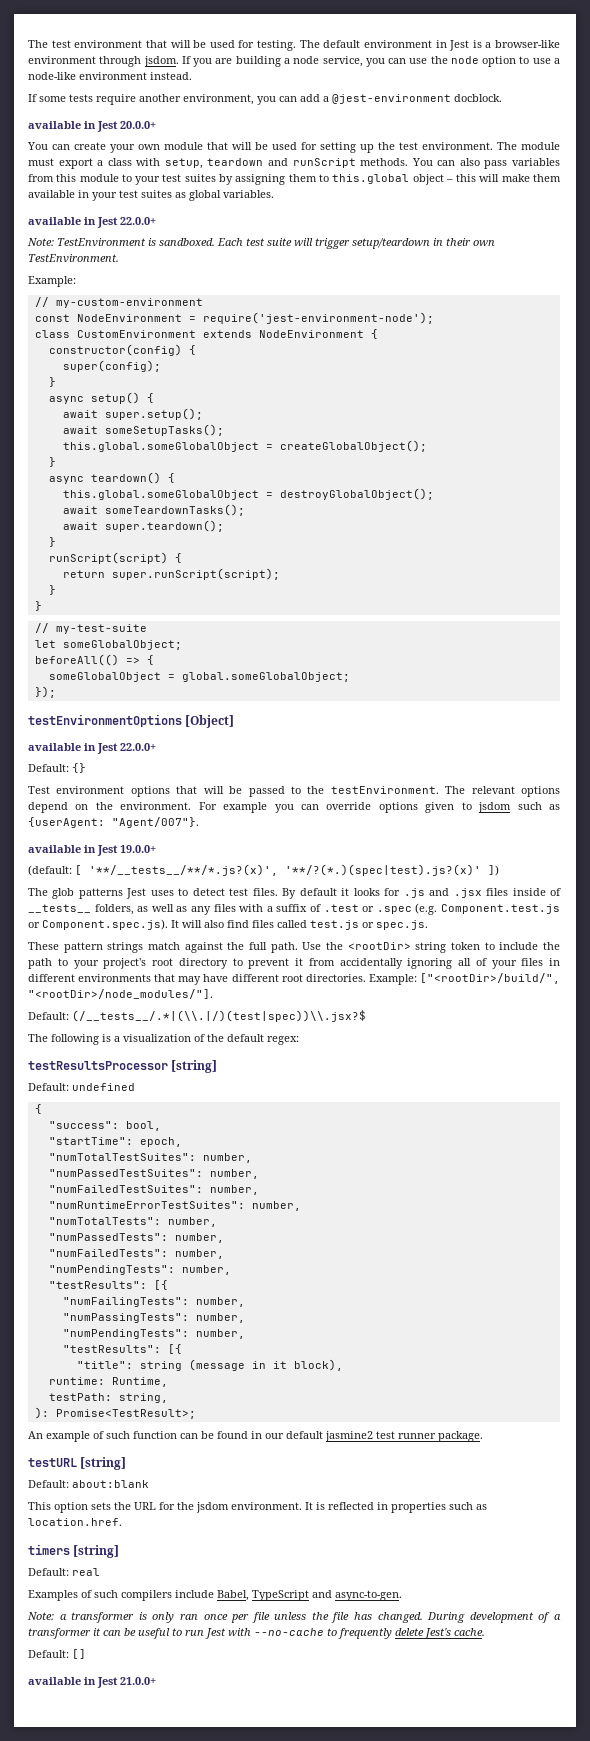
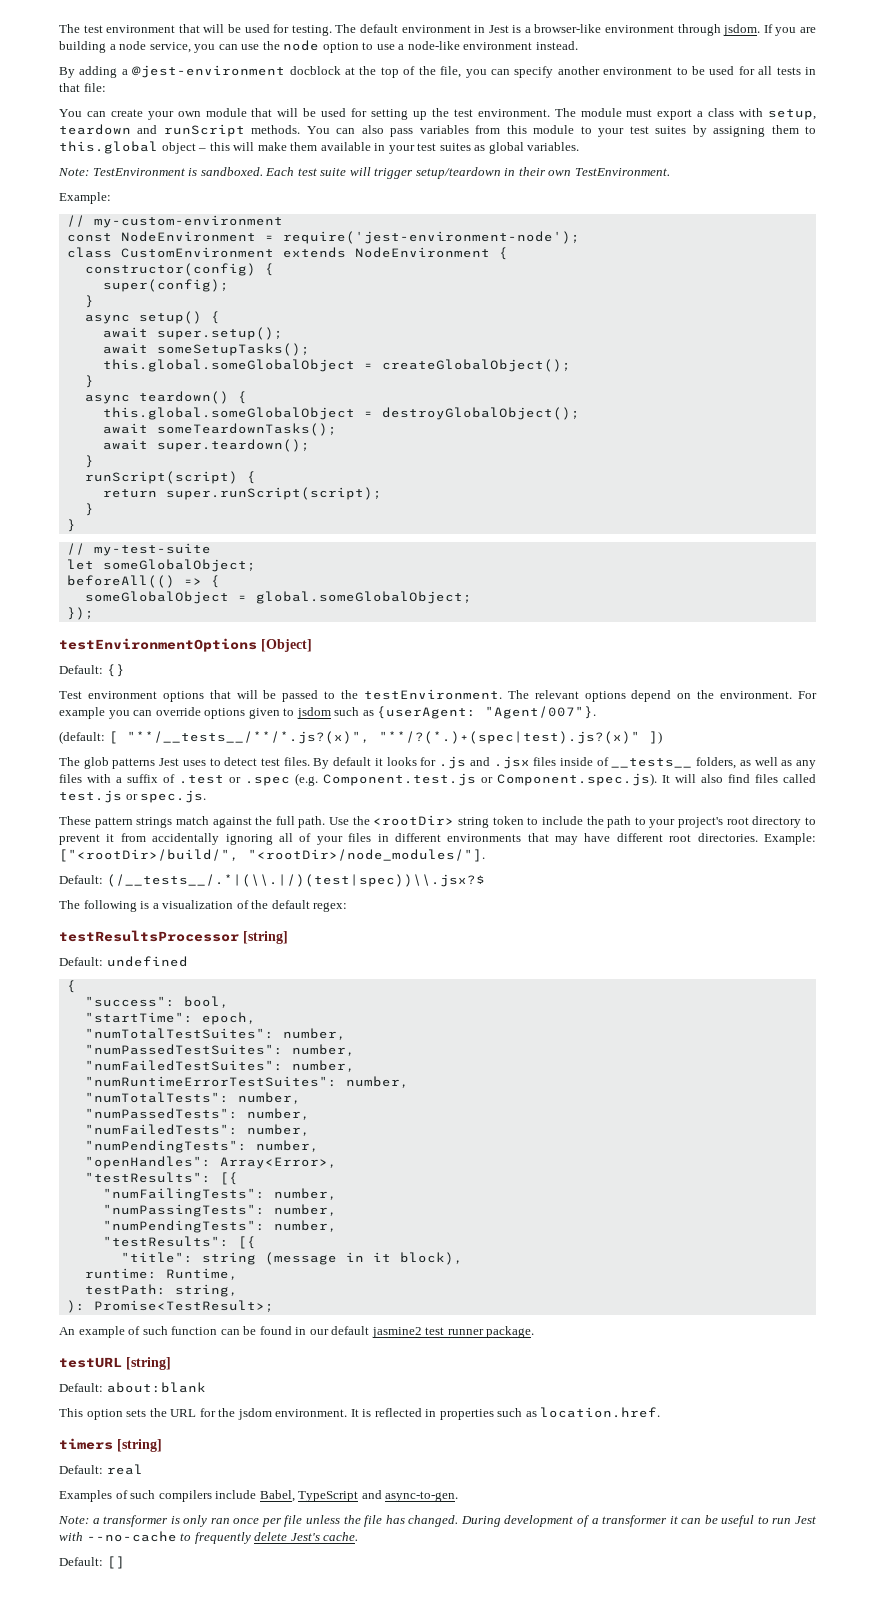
[28,94,502,105] [28,121,156,132] If some tests require another environment, you can add a @jest-environment docblock. // available in Jest 20.0.0+ -> [59,65,816,78] [59,83,106,92] By adding a @jest-environment docblock at the top of the file, you can specify another environment to be used for all tests in that file:
[28,217,156,228] // available in Jest 22.0.0+ -> (580, 146) none
[28,743,156,754] // available in Jest 22.0.0+ -> (312, 645) none
[28,845,156,856] // available in Jest 19.0.0+ -> (597, 712) none
[89,864,481,876] '**/__tests__/**/*.js?(x)', '**/?(*.)(spec|test).js?(x)' -> [126,731,640,744] "**/__tests__/**/*.js?(x)", "**/?(*.)+(spec|test).js?(x)"
(231, 1270) none -> [84,1156,337,1169] // "openHandles": Array<Error>,
[28,1677,156,1688] // available in Jest 21.0.0+ -> (125, 1562) none

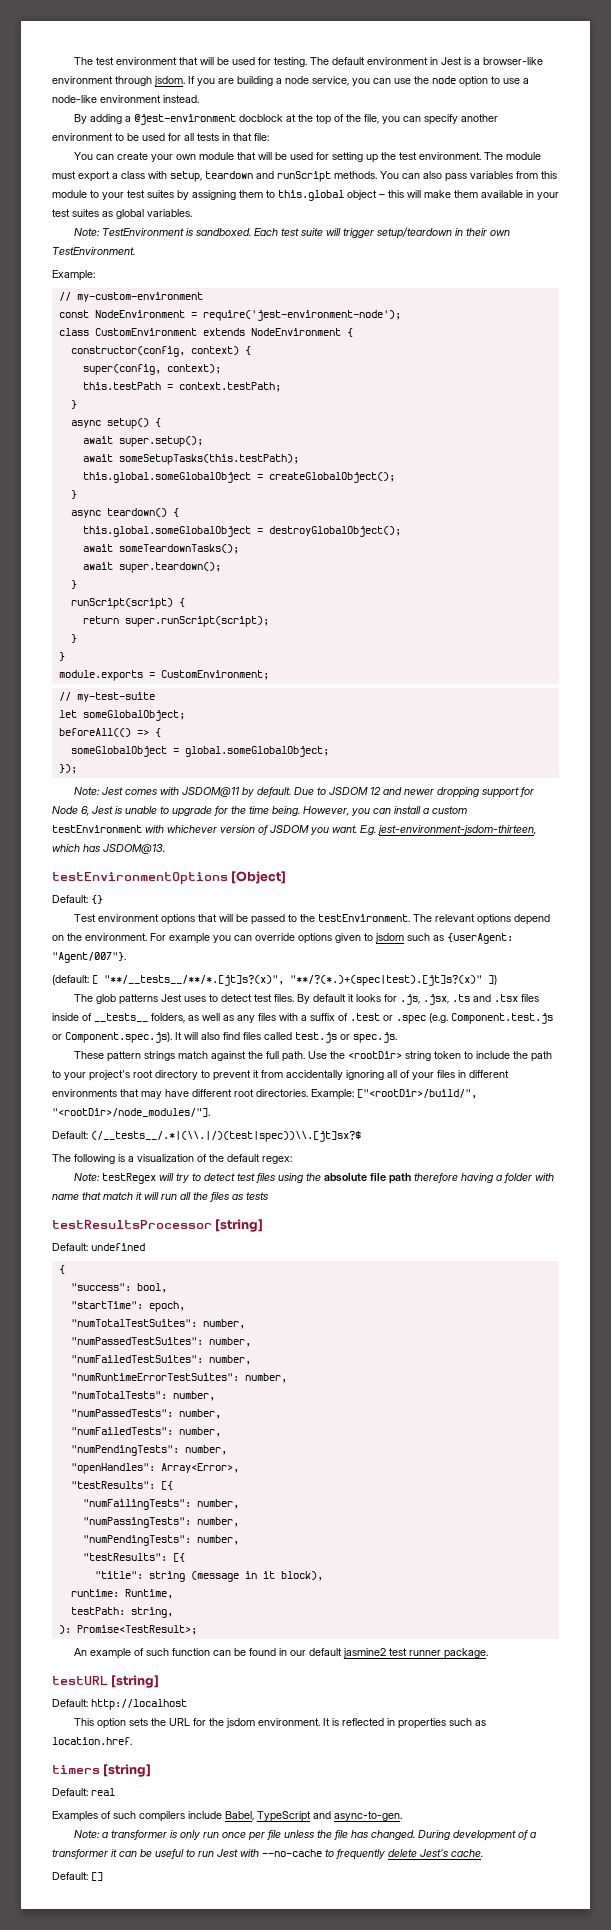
[84,263,274,276] [102,279,229,292] constructor(config) { // super(config); -> [70,346,251,357] [82,364,221,375] [82,382,281,392] constructor(config, context) { // super(config, context); // this.testPath = context.testPath;
[156,343,310,356] someSetupTasks(); -> [118,454,299,465] someSetupTasks(this.testPath);
(76, 525) none -> [58,670,269,681] // module.exports = CustomEnvironment;
(94, 613) none -> [73,787,534,798] [52,806,467,817] [52,825,536,835] [52,844,165,854] // Note: Jest comes with JSDOM@11 by default. Due to JSDOM 12 and newer dropping support for Node 6, Jest is unable to upgrade for the time being. However, you can install a custom testEnvironment with whichever version of JSDOM you want. E.g. jest-environment-jsdom-thirteen, which has JSDOM@13.
[126,731,640,744] "**/__tests__/**/*.js?(x)", "**/?(*.)+(spec|test).js?(x)" -> [104,975,482,986] "**/__tests__/**/*.[jt]s?(x)", "**/?(*.)+(spec|test).[jt]s?(x)"
[439,756,530,769] .js and .jsx -> [399,994,518,1005] .js, .jsx, .ts and .tsx
[106,874,485,887] (/__tests__/.*|(\\.|/)(test|spec))\\.jsx?$ -> [91,1131,361,1142] (/__tests__/.*|(\\.|/)(test|spec))\\.[jt]sx?$
(348, 907) none -> [73,1173,554,1184] [52,1192,268,1202] // Note: testRegex will try to detect test files using the absolute file path therefore having a folder with name that match it will run all the files as tests
[106,1382,206,1393] about:blank -> [91,1699,187,1710] http://localhost
[210,1518,230,1524] ran -> [202,1832,219,1838] run

